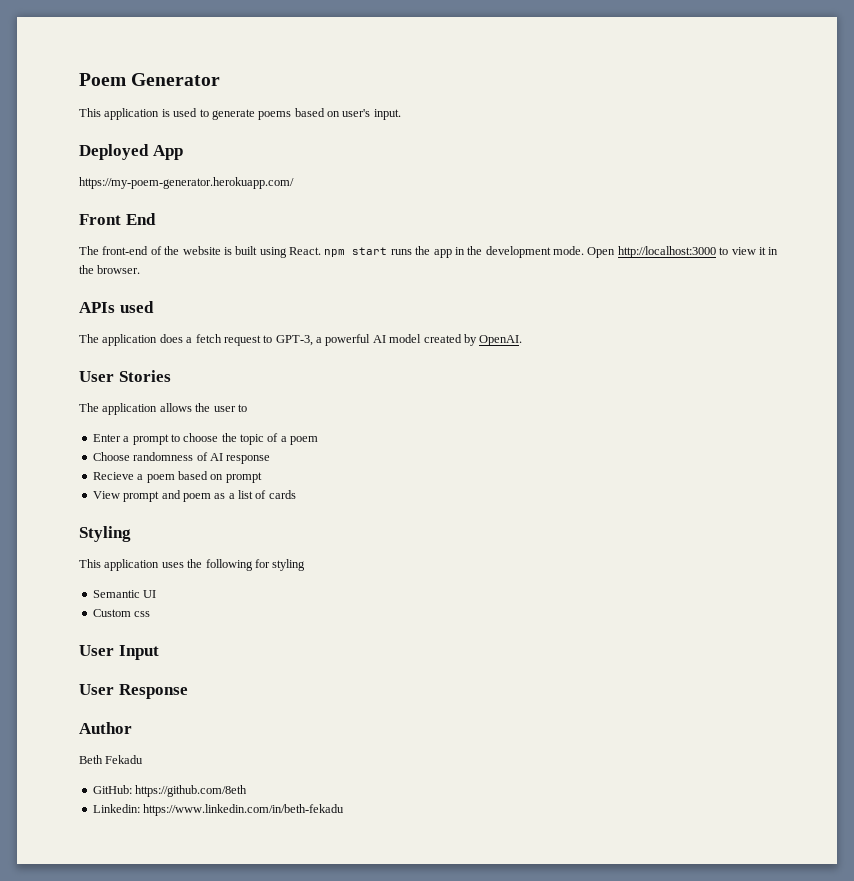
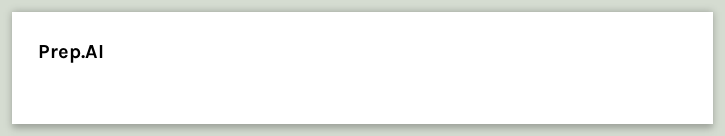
[79,73,221,86] [79,108,401,120] [79,144,183,160] [79,177,294,189] [79,213,156,225] [79,246,779,258] [79,265,141,274] [79,301,154,313] [79,334,523,346] [79,370,171,382] [79,403,247,415] [92,433,319,445] [92,452,271,464] [92,471,262,483] [92,490,296,502] [79,526,131,542] [79,559,306,571] [92,590,157,598] [92,609,151,617] [79,645,159,660] [79,684,188,699] [79,722,132,734] [79,755,144,764] [92,785,248,797] [92,804,345,816] Poem Generator // This application is used to generate poems based on user's input. // Deployed App // https://my-poem-generator.herokuapp.com/ // Front End // The front-end of the website is built using React. npm start runs the app in the development mode. Open http://localhost:3000 to view it in the browser. // APIs used // The application does a fetch request to GPT-3, a powerful AI model created by OpenAI. // User Stories // The application allows the user to // Enter a prompt to choose the topic of a poem // Choose randomness of AI response // Recieve a poem based on prompt // View prompt and poem as a list of cards // Styling // This application uses the following for styling // Semantic UI // Custom css // User Input // User Response // Author // Beth Fekadu // GitHub: https://github.com/8eth // Linkedin: https://www.linkedin.com/in/beth-fekadu -> [38,45,104,63] Prep.AI

